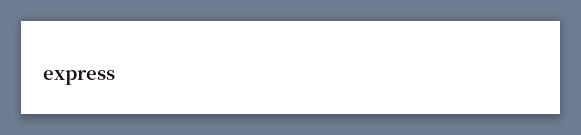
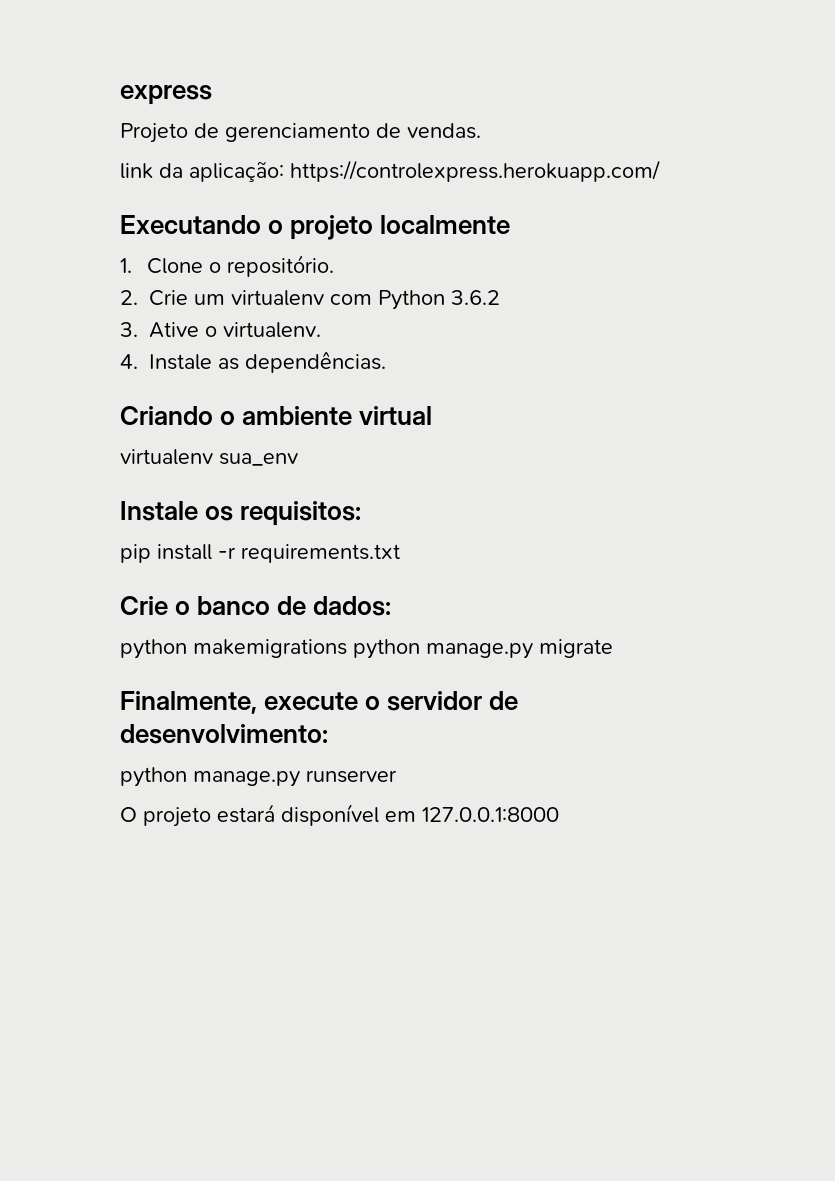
(115, 77) none -> [120,123,481,143] [120,160,660,182] [120,215,511,240] [120,255,334,277] [120,290,500,310] [120,322,321,338] [120,352,386,373] [120,406,433,425] [120,449,298,466] [120,501,362,526] [120,544,400,563] [120,596,392,616] [120,639,613,659] [120,691,519,714] [120,724,328,744] [120,767,397,787] [120,804,559,827] // Projeto de gerenciamento de vendas. // link da aplicação: https://controlexpress.herokuapp.com/ // Executando o projeto localmente // 1. Clone o repositório. // 2. Crie um virtualenv com Python 3.6.2 // 3. Ative o virtualenv. // 4. Instale as dependências. // Criando o ambiente virtual // virtualenv sua_env // Instale os requisitos: // pip install -r requirements.txt // Crie o banco de dados: // python makemigrations python manage.py migrate // Finalmente, execute o servidor de desenvolvimento: // python manage.py runserver // O projeto estará disponível em 127.0.0.1:8000

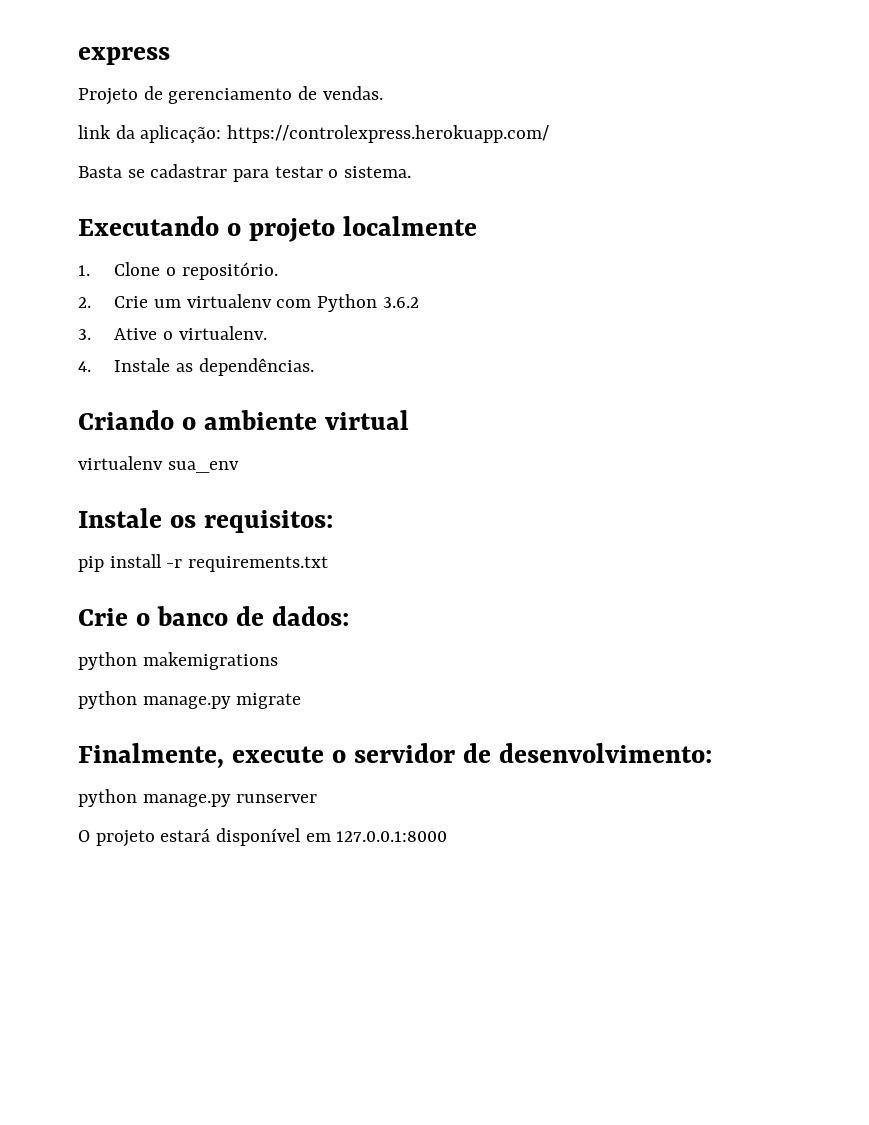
(660, 171) none -> [78,164,412,182] // Basta se cadastrar para testar o sistema.
(347, 648) none -> (278, 661) //

